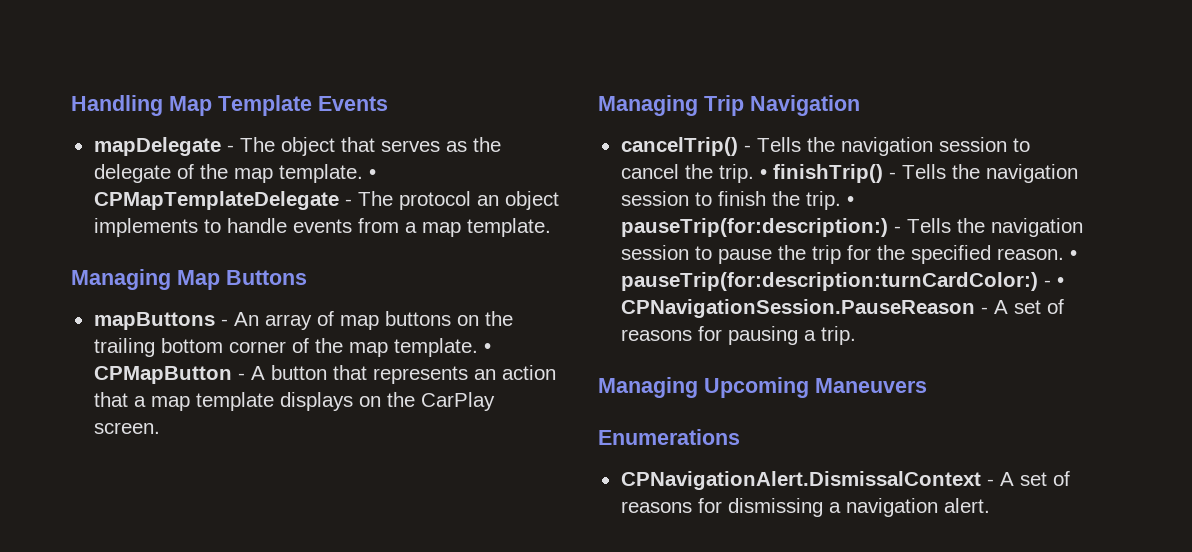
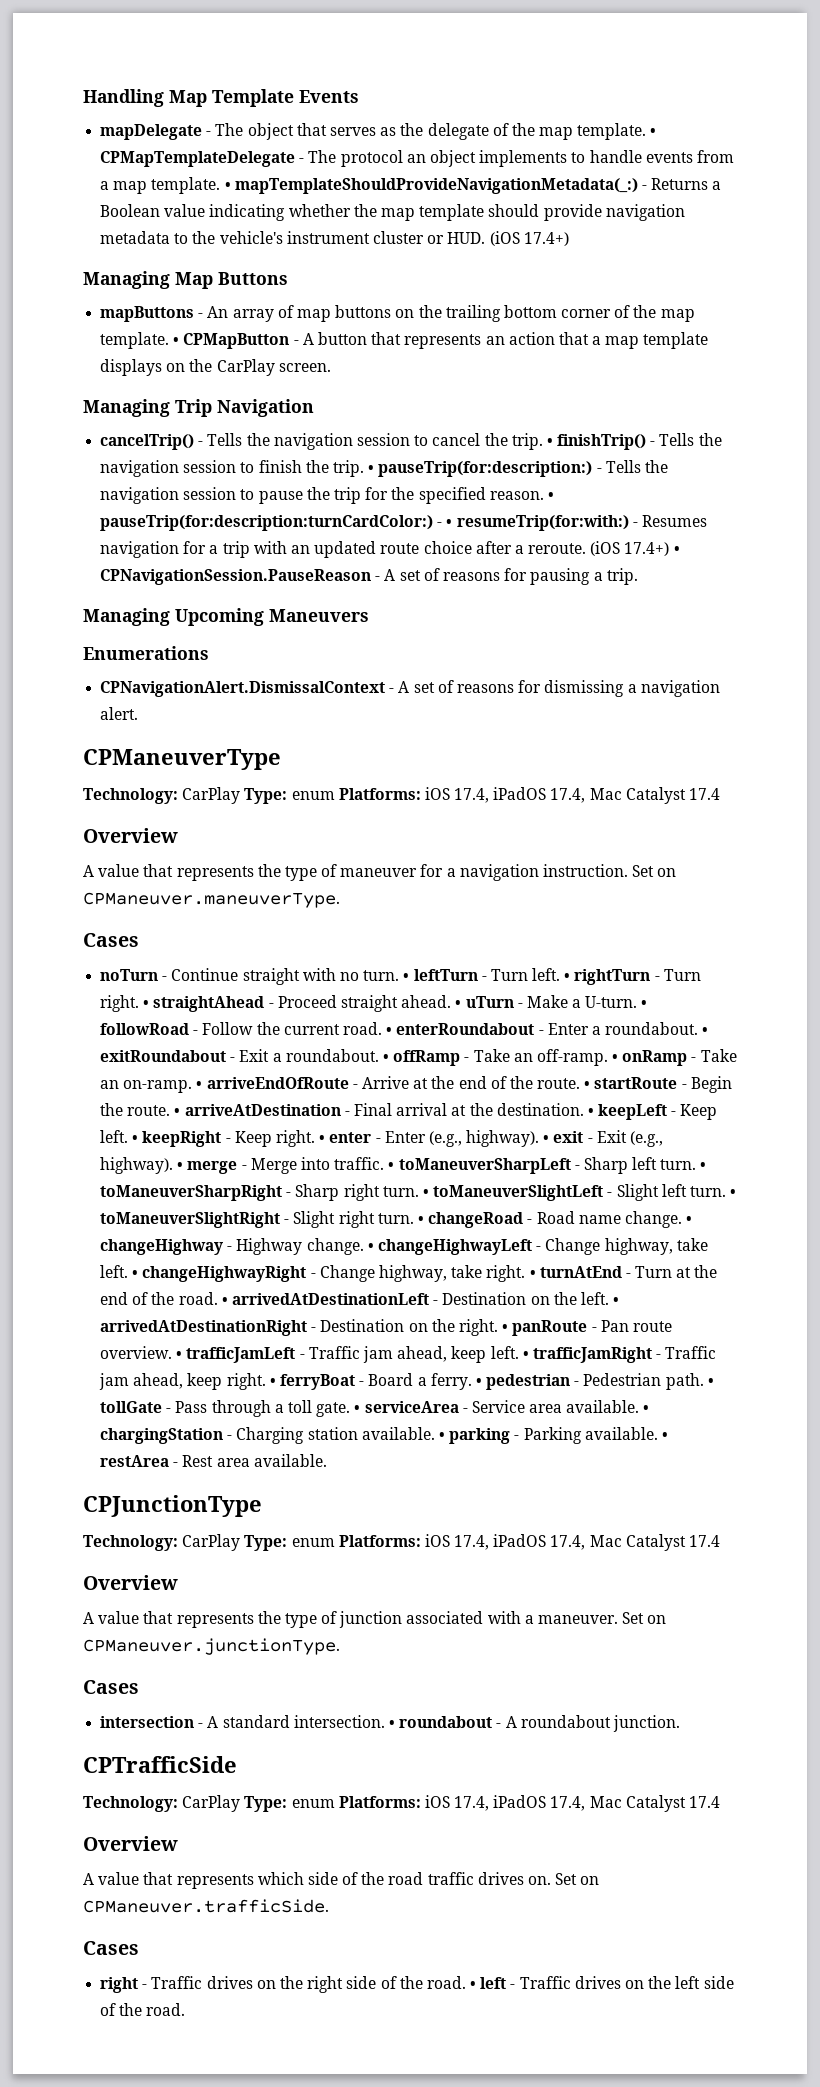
(551, 227) none -> [224,178,722,194] [100,204,685,221] [100,231,569,246] • mapTemplateShouldProvideNavigationMetadata(_:) - Returns a Boolean value indicating whether the map template should provide navigation metadata to the vehicle's instrument cluster or HUD. (iOS 17.4+)
(1064, 282) none -> [456,515,707,531] [100,541,680,558] resumeTrip(for:with:) - Resumes navigation for a trip with an updated route choice after a reroute. (iOS 17.4+) •
(990, 505) none -> [83,749,281,770] [83,787,721,804] [83,828,178,843] [83,864,677,881] [83,892,340,908] [83,933,139,947] [100,968,701,985] [100,995,648,1012] [100,1022,709,1035] [100,1049,737,1066] [100,1076,732,1093] [100,1103,718,1120] [100,1130,664,1147] [100,1157,707,1174] [100,1184,737,1201] [100,1211,693,1228] [100,1238,708,1255] [100,1265,718,1282] [100,1292,620,1305] [100,1319,672,1336] [100,1346,717,1363] [99,1373,714,1390] [100,1400,650,1417] [100,1427,668,1444] [100,1454,327,1467] [83,1495,262,1517] [83,1534,721,1551] [83,1575,178,1590] [83,1611,667,1628] [83,1638,340,1655] [83,1680,139,1694] [100,1715,680,1732] [83,1756,237,1773] [83,1795,721,1812] [83,1836,178,1851] [83,1872,600,1889] [83,1899,329,1913] [83,1941,139,1955] [100,1976,734,1993] [100,2003,186,2016] // CPManeuverType // Technology: CarPlay Type: enum Platforms: iOS 17.4, iPadOS 17.4, Mac Catalyst 17.4 // Overview // A value that represents the type of maneuver for a navigation instruction. Set on CPManeuver.maneuverType. // Cases // noTurn - Continue straight with no turn. • leftTurn - Turn left. • rightTurn - Turn right. • straightAhead - Proceed straight ahead. • uTurn - Make a U-turn. • followRoad - Follow the current road. • enterRoundabout - Enter a roundabout. • exitRoundabout - Exit a roundabout. • offRamp - Take an off-ramp. • onRamp - Take an on-ramp. • arriveEndOfRoute - Arrive at the end of the route. • startRoute - Begin the route. • arriveAtDestination - Final arrival at the destination. • keepLeft - Keep left. • keepRight - Keep right. • enter - Enter (e.g., highway). • exit - Exit (e.g., highway). • merge - Merge into traffic. • toManeuverSharpLeft - Sharp left turn. • toManeuverSharpRight - Sharp right turn. • toManeuverSlightLeft - Slight left turn. • toManeuverSlightRight - Slight right turn. • changeRoad - Road name change. • changeHighway - Highway change. • changeHighwayLeft - Change highway, take left. • changeHighwayRight - Change highway, take right. • turnAtEnd - Turn at the end of the road. • arrivedAtDestinationLeft - Destination on the left. • arrivedAtDestinationRight - Destination on the right. • panRoute - Pan route overview. • trafficJamLeft - Traffic jam ahead, keep left. • trafficJamRight - Traffic jam ahead, keep right. • ferryBoat - Board a ferry. • pedestrian - Pedestrian path. • tollGate - Pass through a toll gate. • serviceArea - Service area available. • chargingStation - Charging station available. • parking - Parking available. • restArea - Rest area available. // CPJunctionType // Technology: CarPlay Type: enum Platforms: iOS 17.4, iPadOS 17.4, Mac Catalyst 17.4 // Overview // A value that represents the type of junction associated with a maneuver. Set on CPManeuver.junctionType. // Cases // intersection - A standard intersection. • roundabout - A roundabout junction. // CPTrafficSide // Technology: CarPlay Type: enum Platforms: iOS 17.4, iPadOS 17.4, Mac Catalyst 17.4 // Overview // A value that represents which side of the road traffic drives on. Set on CPManeuver.trafficSide. // Cases // right - Traffic drives on the right side of the road. • left - Traffic drives on the left side of the road.

